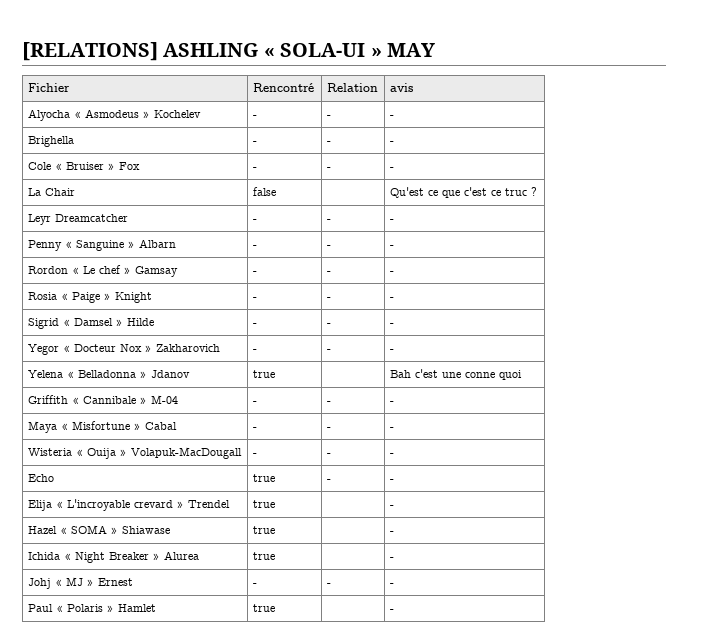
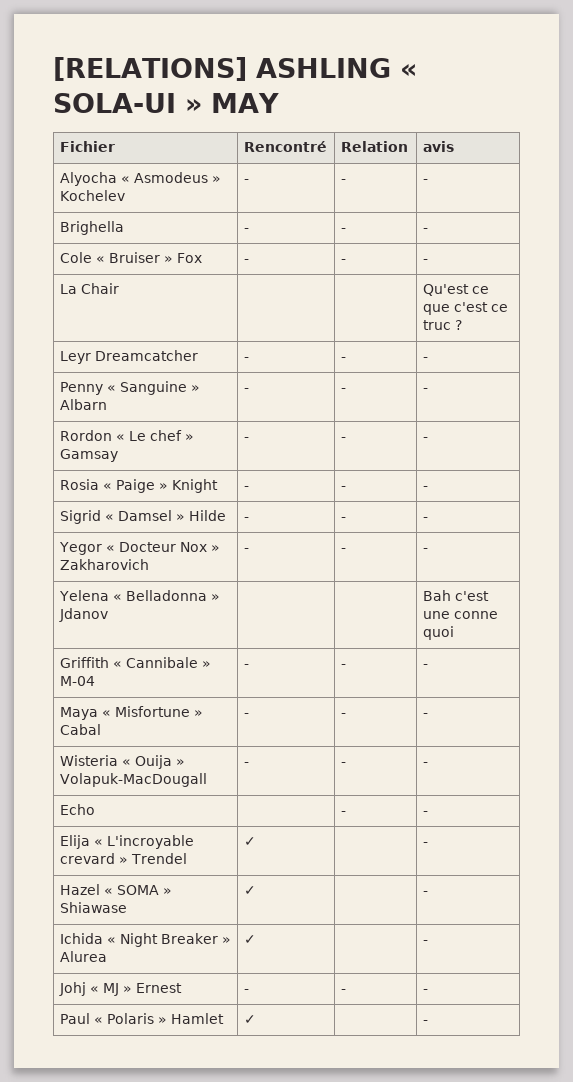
[252,187,276,196] false -> (119, 288) none
[252,370,275,378] true -> (108, 615) none
[252,474,275,482] true -> (95, 809) none
[252,500,275,508] true -> [243,837,256,846] ✓
[252,526,275,534] true -> [243,886,256,895] ✓
[252,552,275,560] true -> [243,935,256,944] ✓
[252,604,275,612] true -> [243,1015,256,1024] ✓

